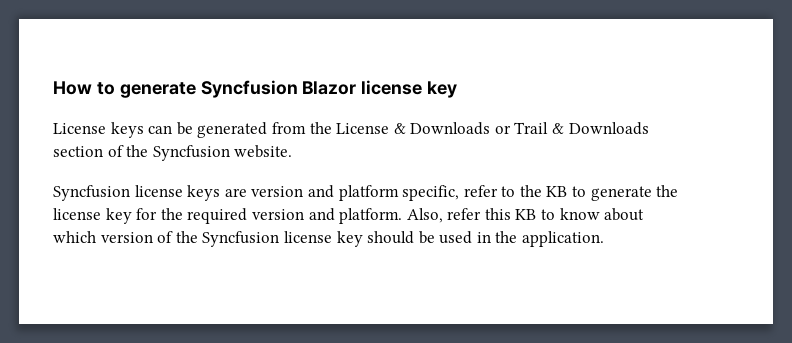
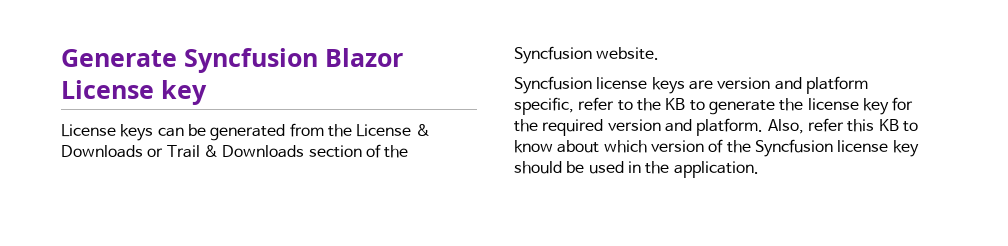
[53,81,196,98] How to generate -> [61,49,177,67] Generate
[361,80,423,95] license -> [61,80,154,99] License

